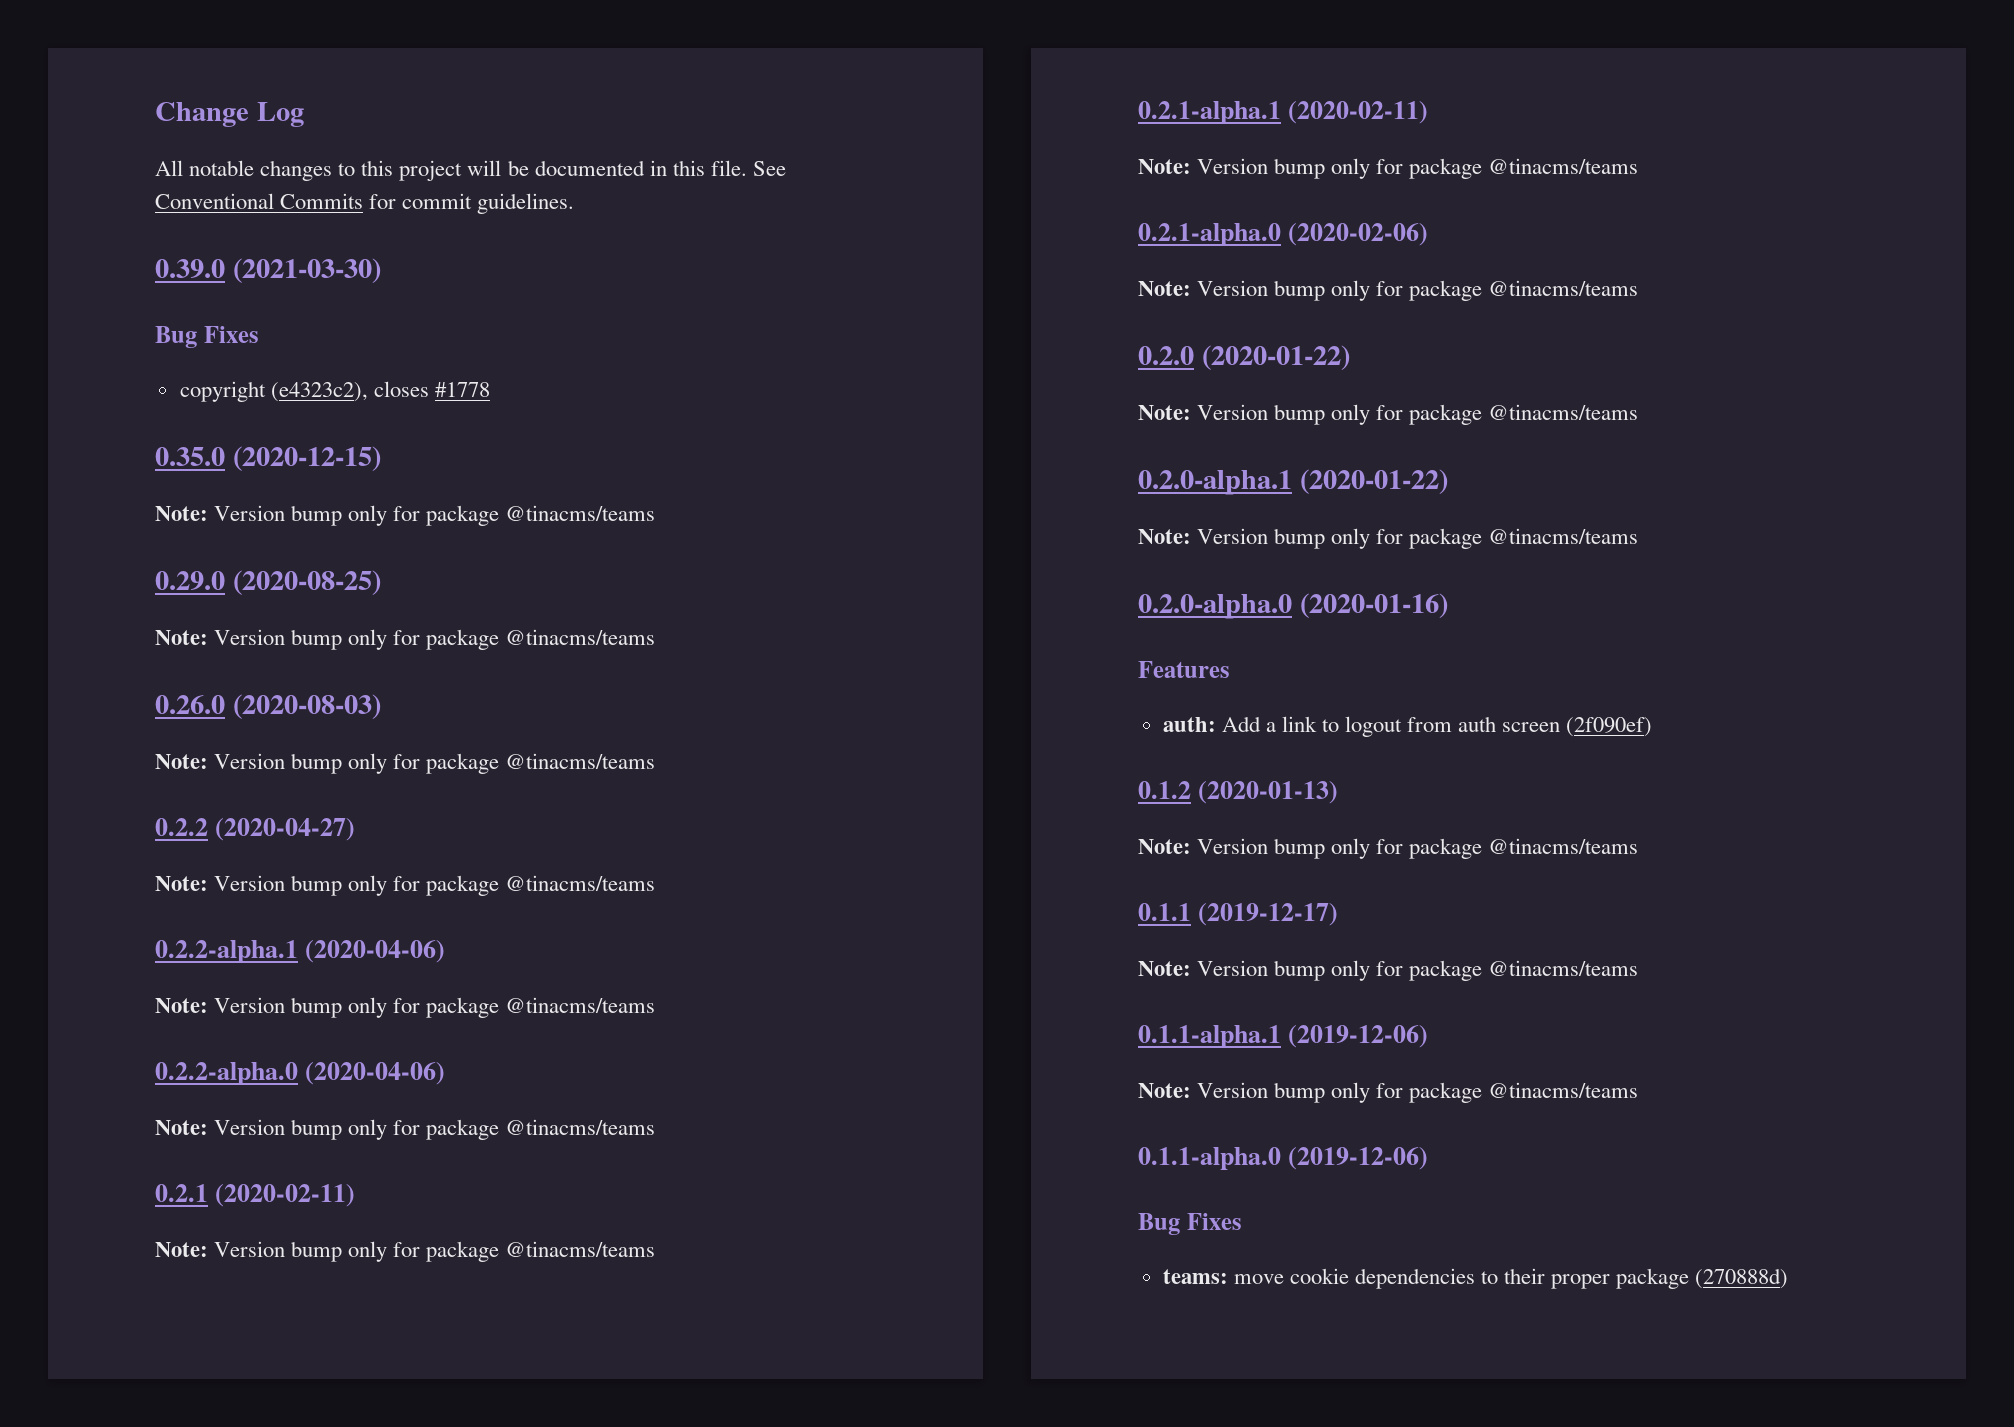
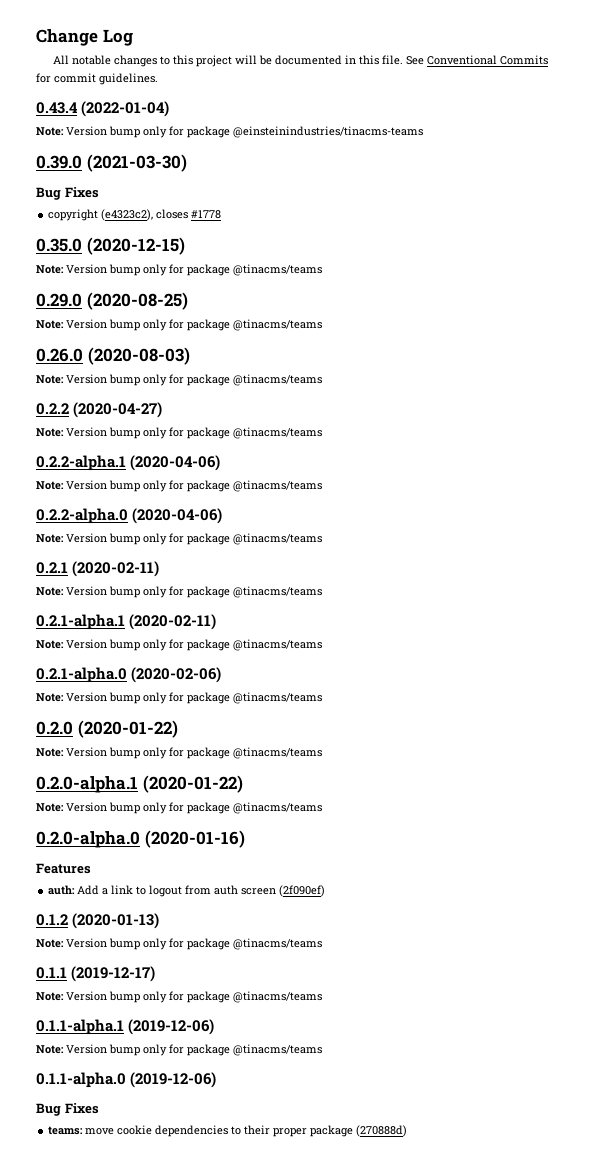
(575, 203) none -> [36,101,170,117] [36,126,423,138] // 0.43.4 (2022-01-04) // Note: Version bump only for package @einsteinindustries/tinacms-teams

